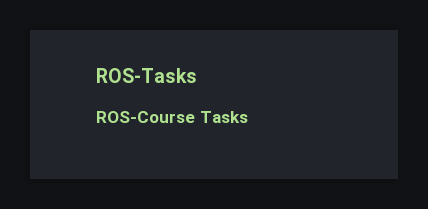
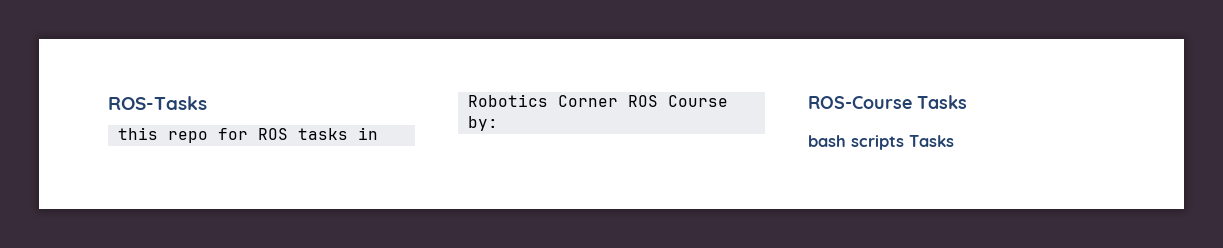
(197, 75) none -> [117,127,378,143] [467,94,728,107] [467,116,498,131] // this repo for ROS tasks in Robotics Corner ROS Course by:
(248, 117) none -> [808,135,954,150] // bash scripts Tasks

